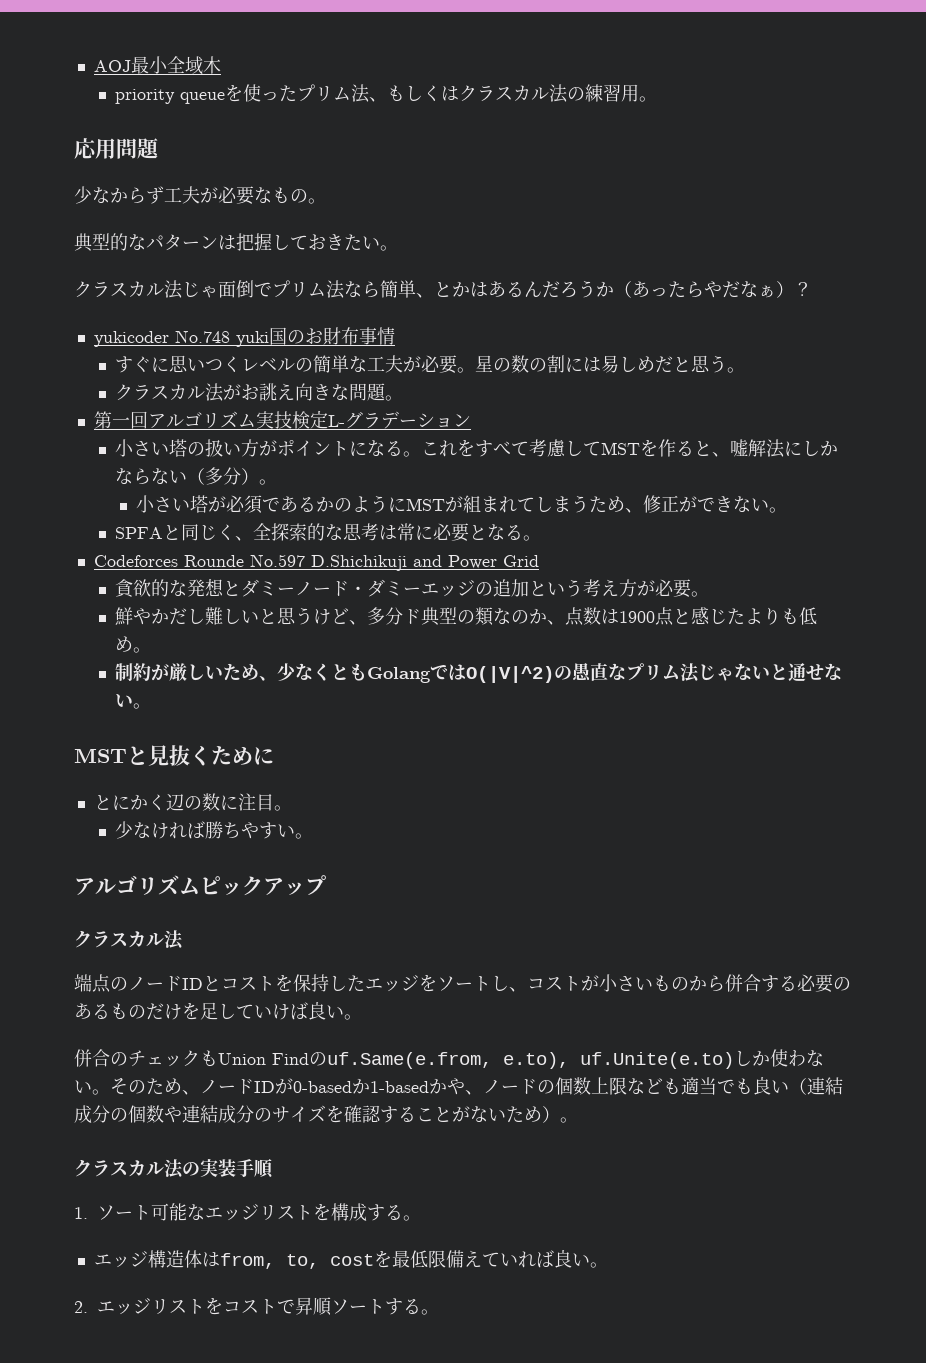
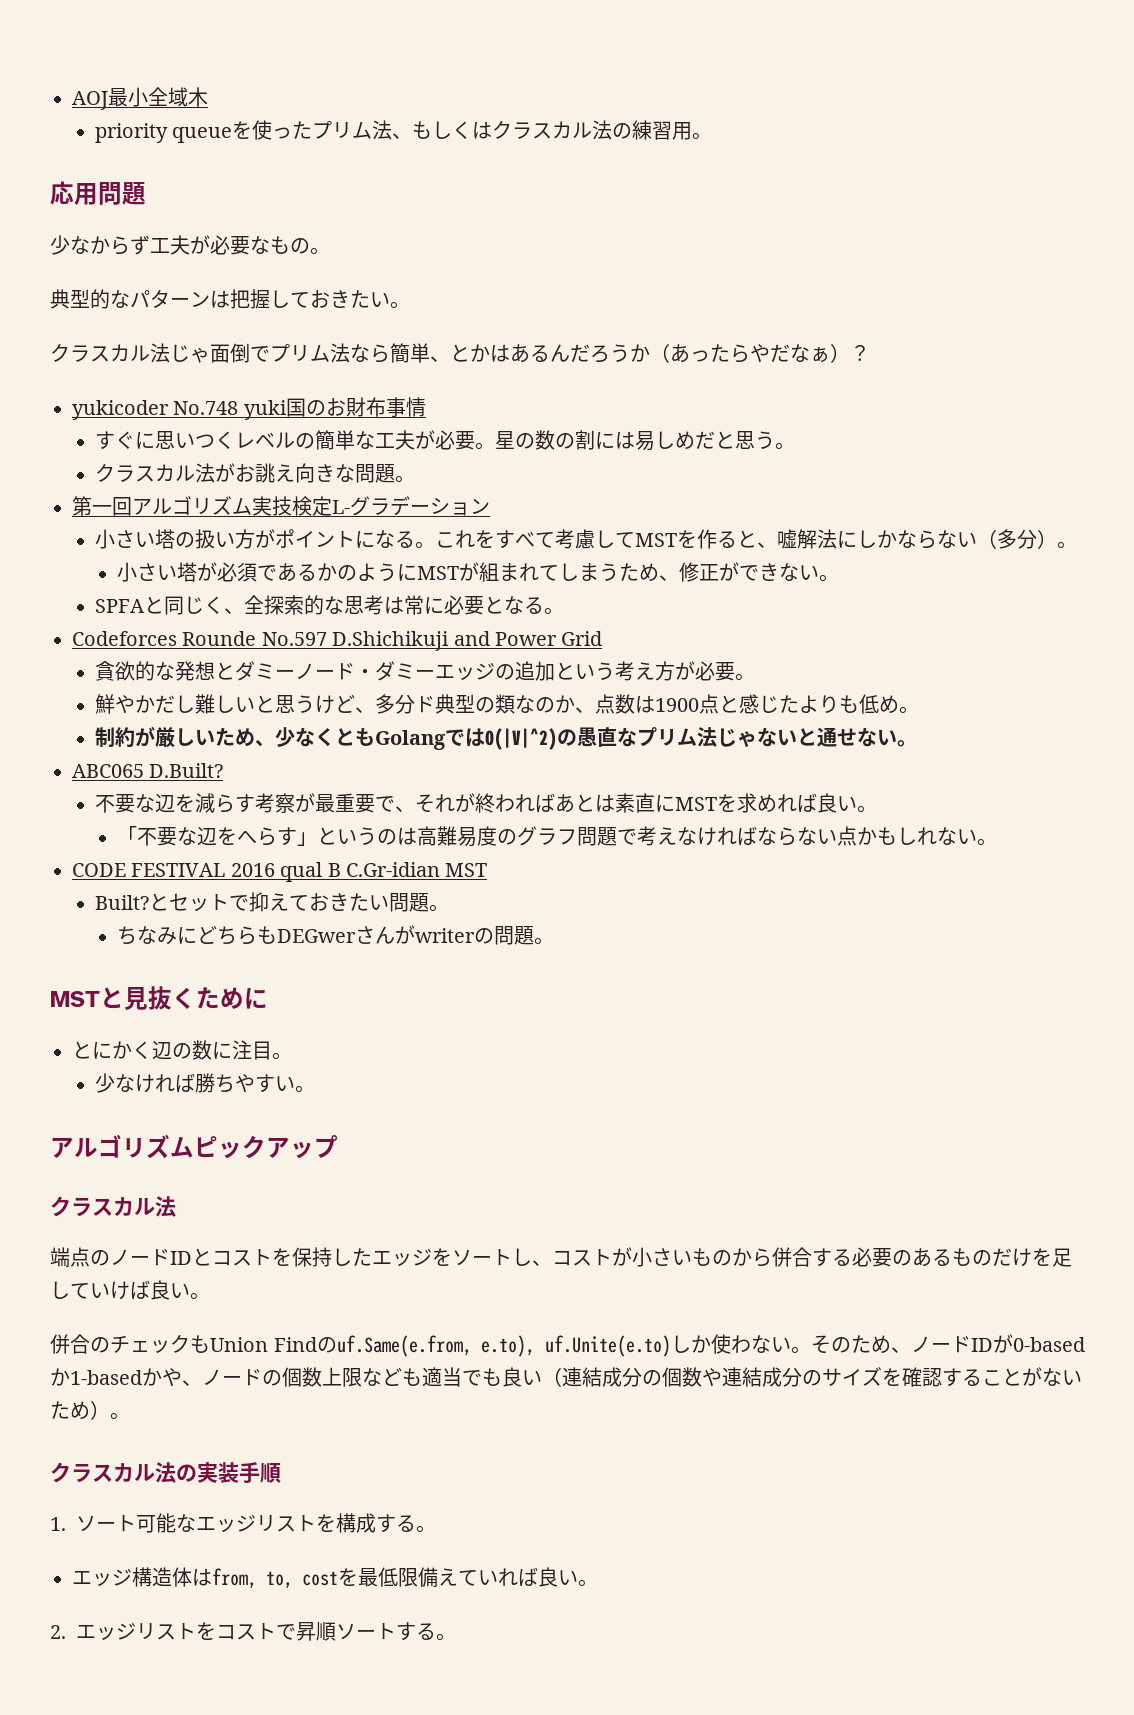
(152, 706) none -> [72,763,224,778] [94,793,877,814] [117,826,998,847] [72,862,488,882] [94,892,449,912] [117,925,555,945] // ABC065 D.Built? // 不要な辺を減らす考察が最重要で、それが終わればあとは素直にMSTを求めれば良い。 // 「不要な辺をへらす」というのは高難易度のグラフ問題で考えなければならない点かもしれない。 // CODE FESTIVAL 2016 qual B C.Gr-idian MST // Built?とセットで抑えておきたい問題。 // ちなみにどちらもDEGwerさんがwriterの問題。

